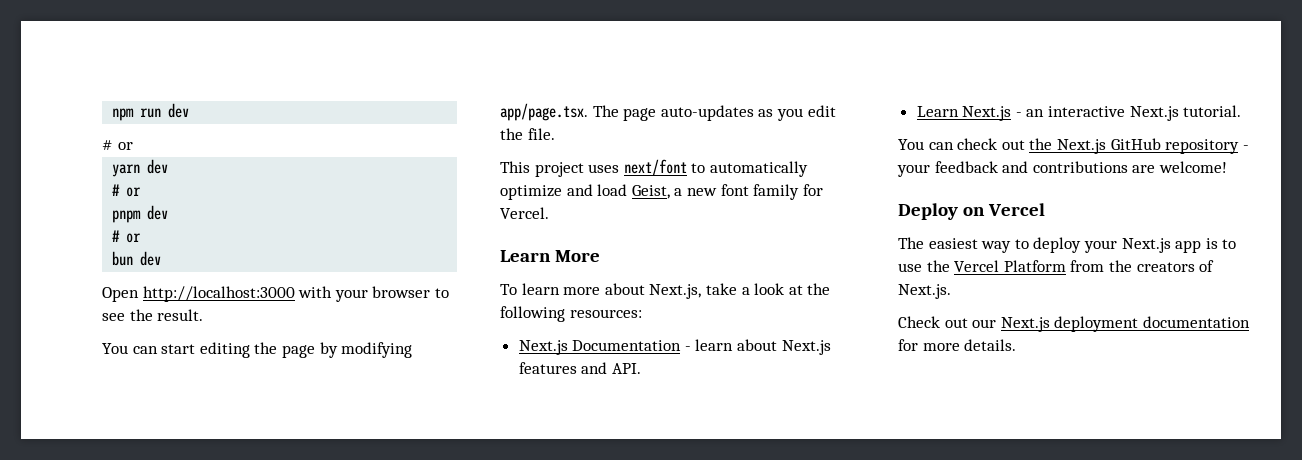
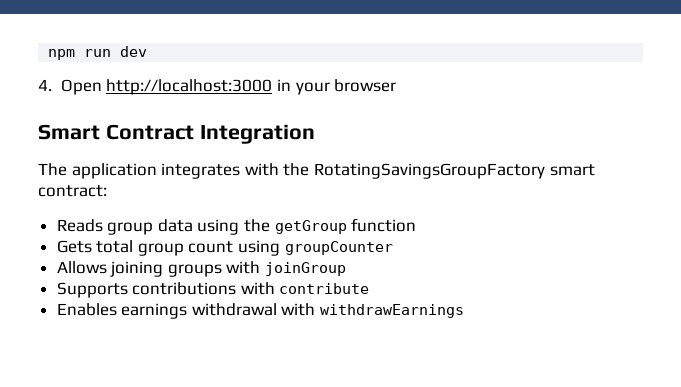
[102,140,133,150] [112,159,169,177] [112,184,142,197] [112,205,169,223] [112,230,142,243] [112,251,162,266] # or // yarn dev // # or // pnpm dev // # or // bun dev // -> [38,79,52,91] 4.
[298,286,333,298] with -> [276,79,291,91] in
[434,288,449,298] [102,309,204,321] [102,342,413,358] [500,103,836,121] [500,128,555,140] [500,159,808,177] [500,184,823,200] [500,207,549,219] [500,250,600,262] [500,283,831,299] [500,306,642,322] [518,339,831,355] [518,362,641,374] [916,105,1242,121] [898,138,1249,154] [897,161,1227,177] [898,203,1045,220] [898,237,1237,253] [898,260,1215,272] [898,284,951,299] [898,316,1250,332] [898,339,1017,351] to see the result. // You can start editing the page by modifying app/page.tsx. The page auto-updates as you edit the file. // This project uses next/font to automatically optimize and load Geist, a new font family for Vercel. // Learn More // To learn more about Next.js, take a look at the following resources: // Next.js Documentation - learn about Next.js features and API. // Learn Next.js - an interactive Next.js tutorial. // You can check out the Next.js GitHub repository - your feedback and contributions are welcome! // Deploy on Vercel // The easiest way to deploy your Next.js app is to use the Vercel Platform from the creators of Next.js. // Check out our Next.js deployment documentation for more details. -> [38,124,315,144] [38,163,595,179] [38,185,107,197] [56,218,417,235] [56,240,393,256] [56,261,347,277] [56,282,370,298] [56,303,465,319] // Smart Contract Integration // The application integrates with the RotatingSavingsGroupFactory smart contract: // Reads group data using the getGroup function // Gets total group count using groupCounter // Allows joining groups with joinGroup // Supports contributions with contribute // Enables earnings withdrawal with withdrawEarnings

